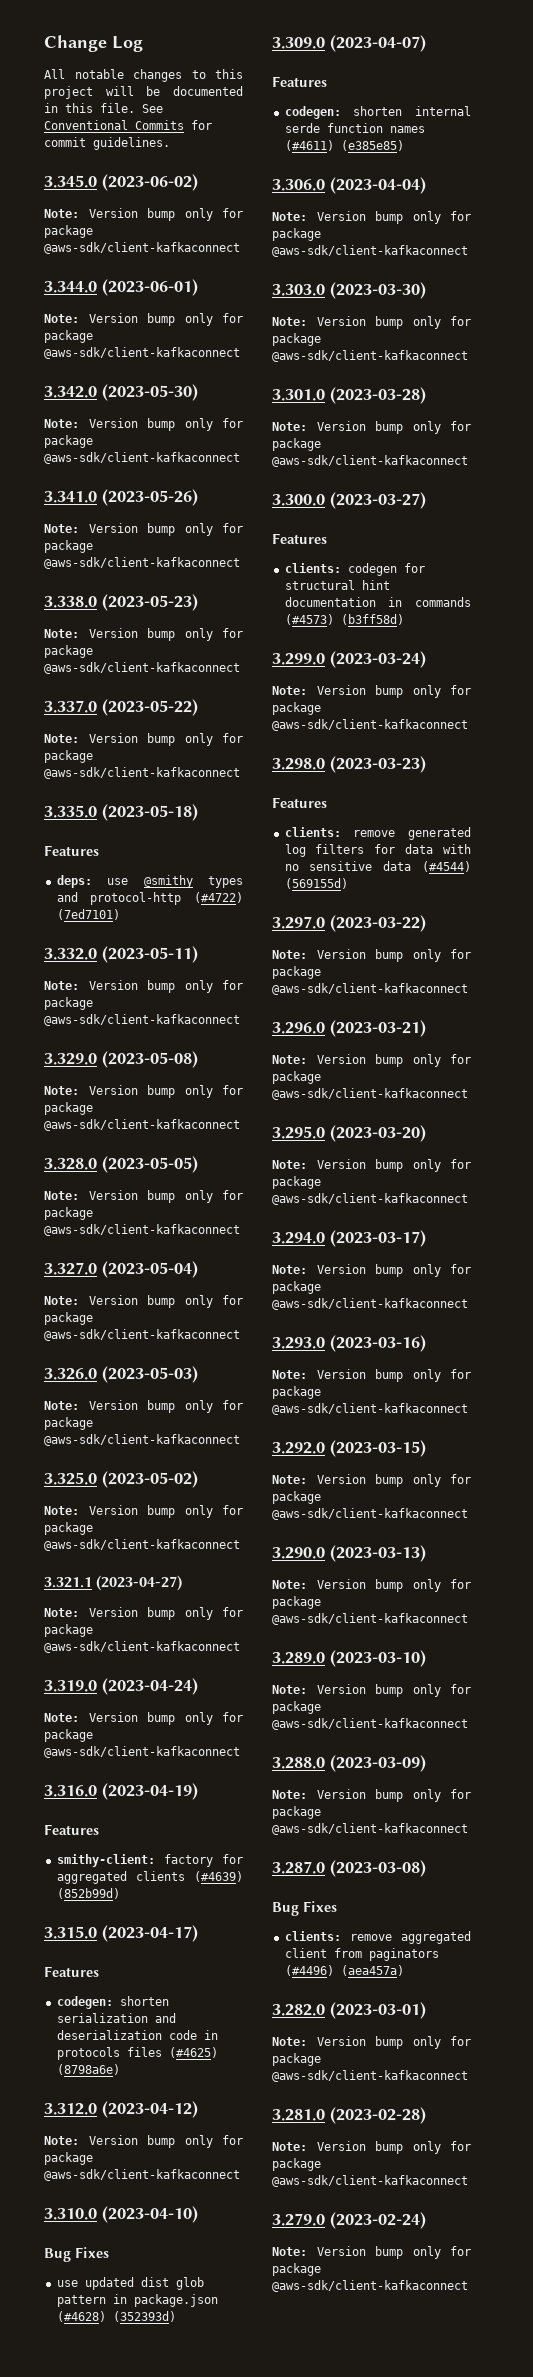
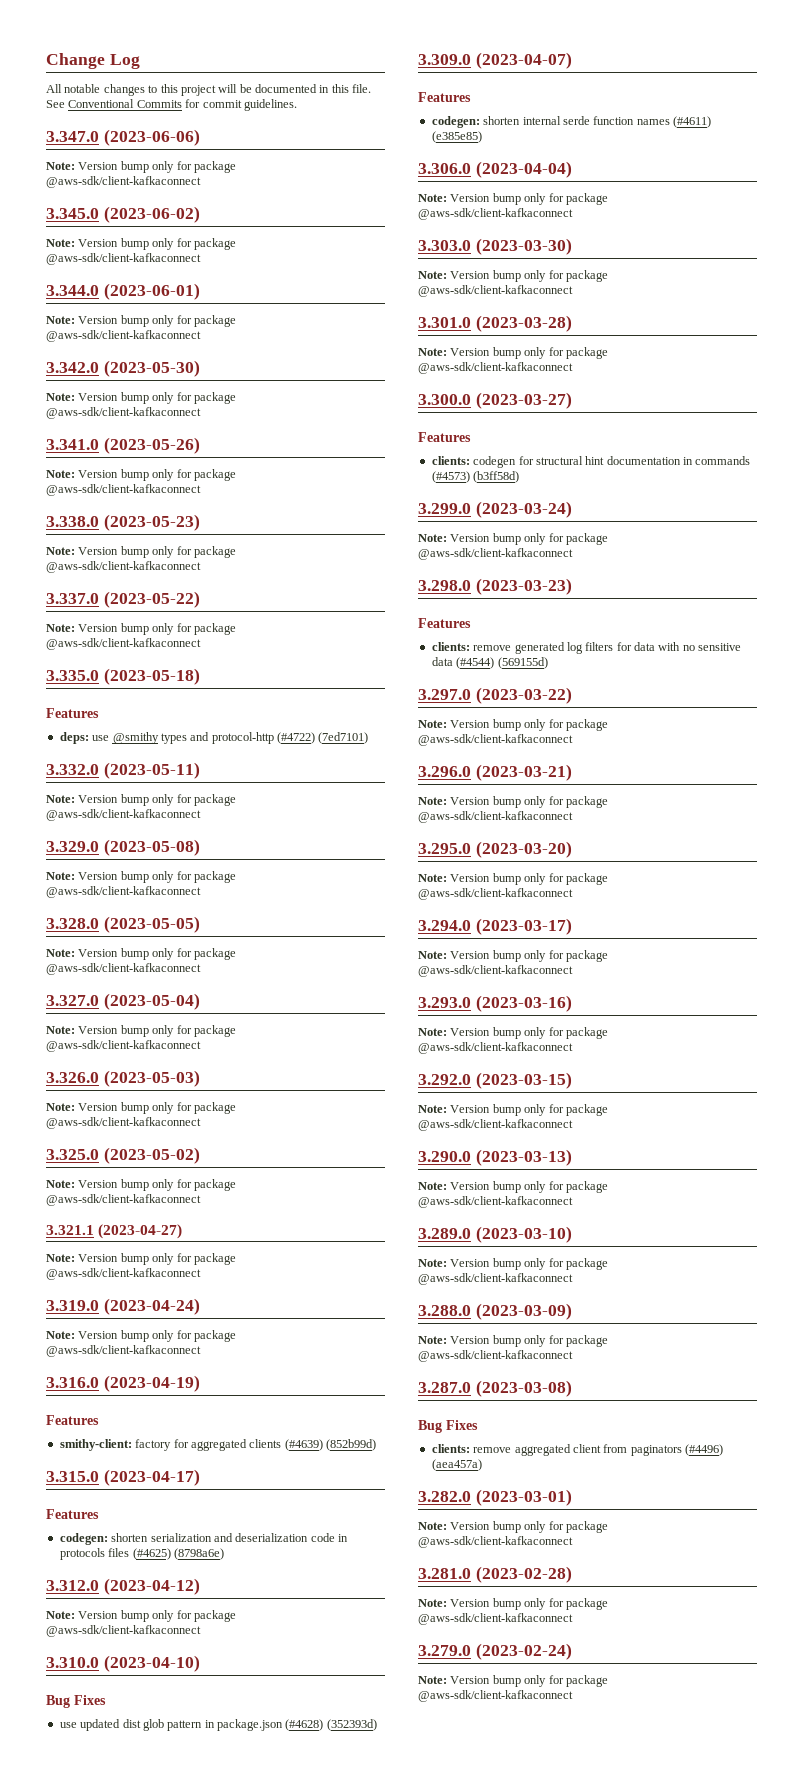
(170, 143) none -> [46,129,200,146] [46,161,236,173] [46,176,201,188] // 3.347.0 (2023-06-06) // Note: Version bump only for package @aws-sdk/client-kafkaconnect

